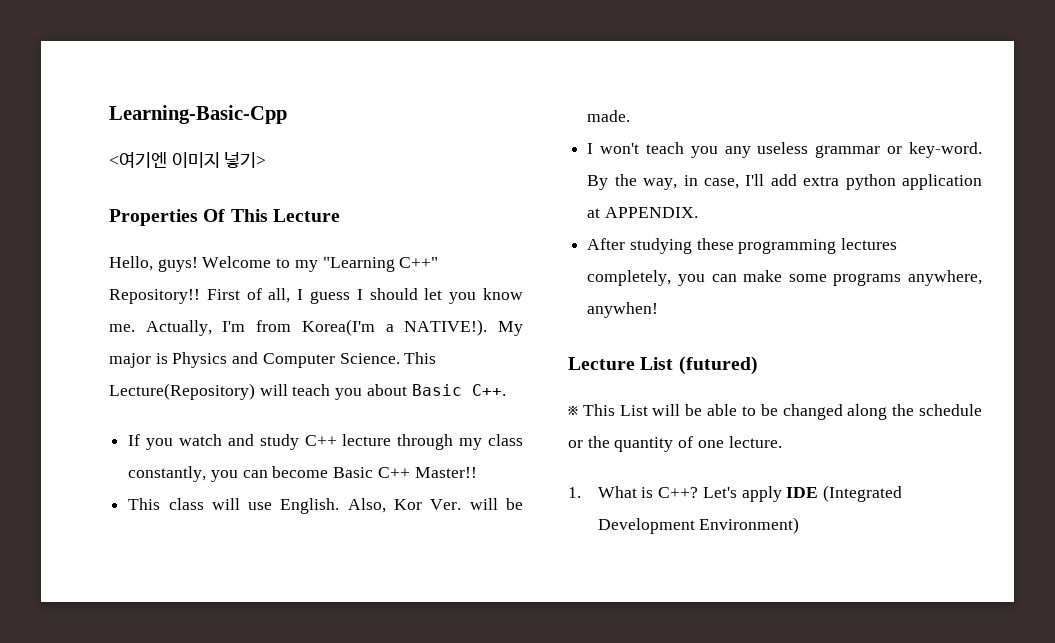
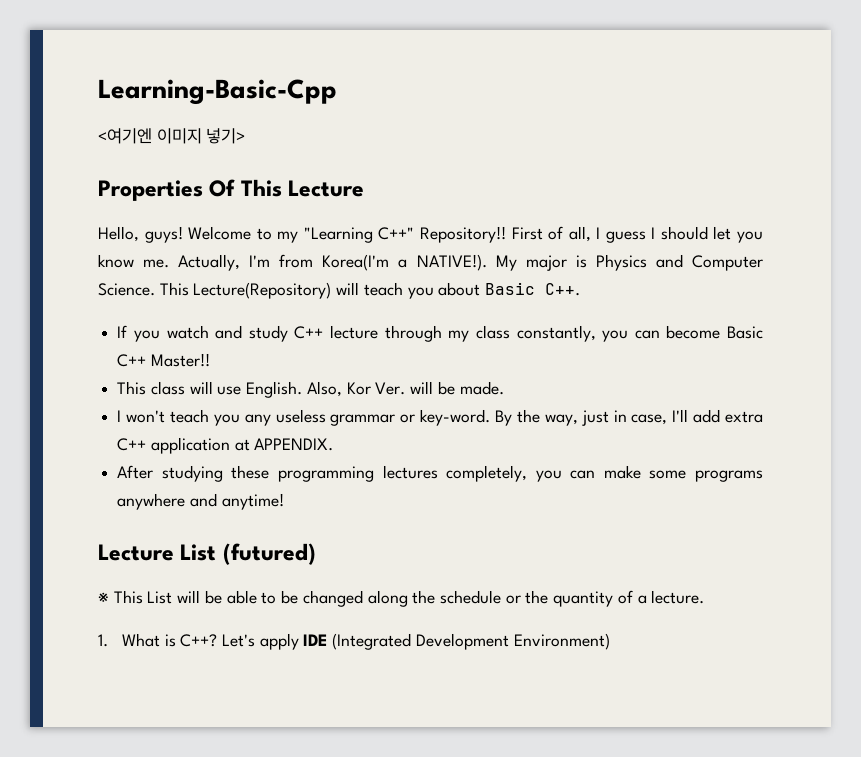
(678, 184) none -> [581,410,609,426] just
[845,174,896,190] python -> [117,438,147,451] C++
[908,270,982,286] [587,302,659,318] anywhere, anywhen! -> [117,493,284,510] anywhere and anytime!
[697,440,724,448] one -> [637,595,647,604] a

